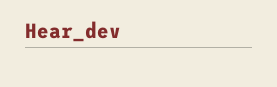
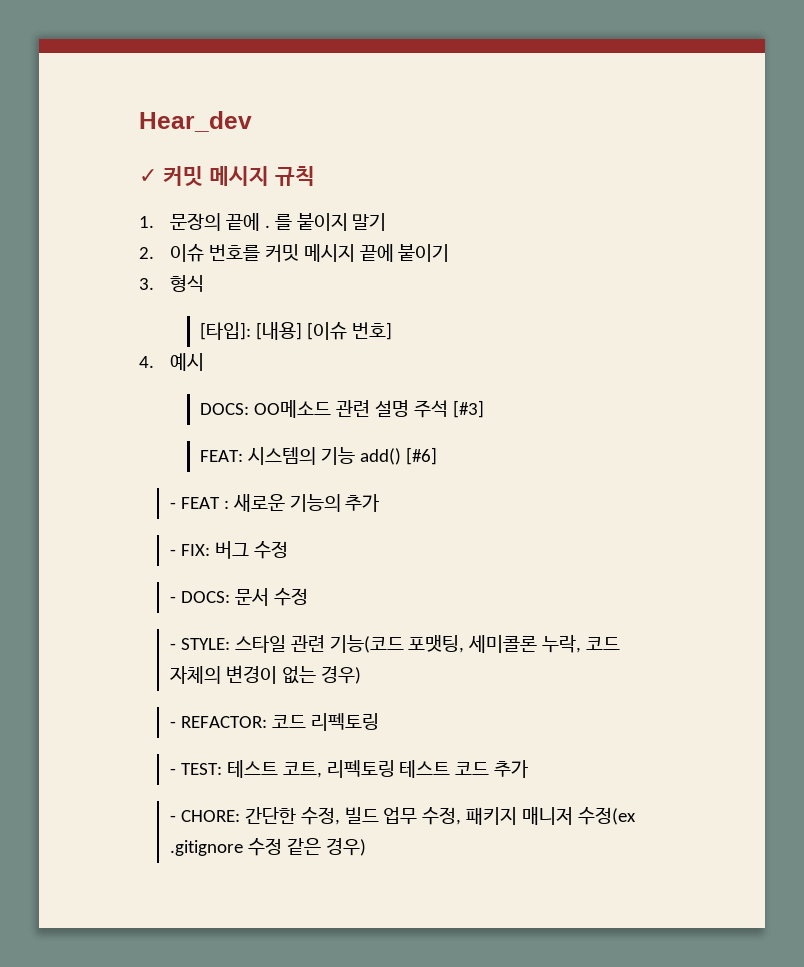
(121, 31) none -> [139,166,315,186] [139,213,387,231] [139,244,450,262] [139,275,204,292] [200,322,393,340] [139,353,204,371] [200,400,485,418] [200,447,438,465] [169,494,380,512] [169,541,288,559] [169,588,308,606] [169,635,621,653] [169,665,361,684] [169,713,379,731] [169,760,529,778] [169,807,637,825] [169,838,366,856] // ✓ 커밋 메시지 규칙 // 1. 문장의 끝에 . 를 붙이지 말기 // 2. 이슈 번호를 커밋 메시지 끝에 붙이기 // 3. 형식 // [타입]: [내용] [이슈 번호] // 4. 예시 // DOCS: OO메소드 관련 설명 주석 [#3] // FEAT: 시스템의 기능 add() [#6] // - FEAT : 새로운 기능의 추가 // - FIX: 버그 수정 // - DOCS: 문서 수정 // - STYLE: 스타일 관련 기능(코드 포맷팅, 세미콜론 누락, 코드 자체의 변경이 없는 경우) // - REFACTOR: 코드 리펙토링 // - TEST: 테스트 코트, 리펙토링 테스트 코드 추가 // - CHORE: 간단한 수정, 빌드 업무 수정, 패키지 매니저 수정(ex .gitignore 수정 같은 경우)

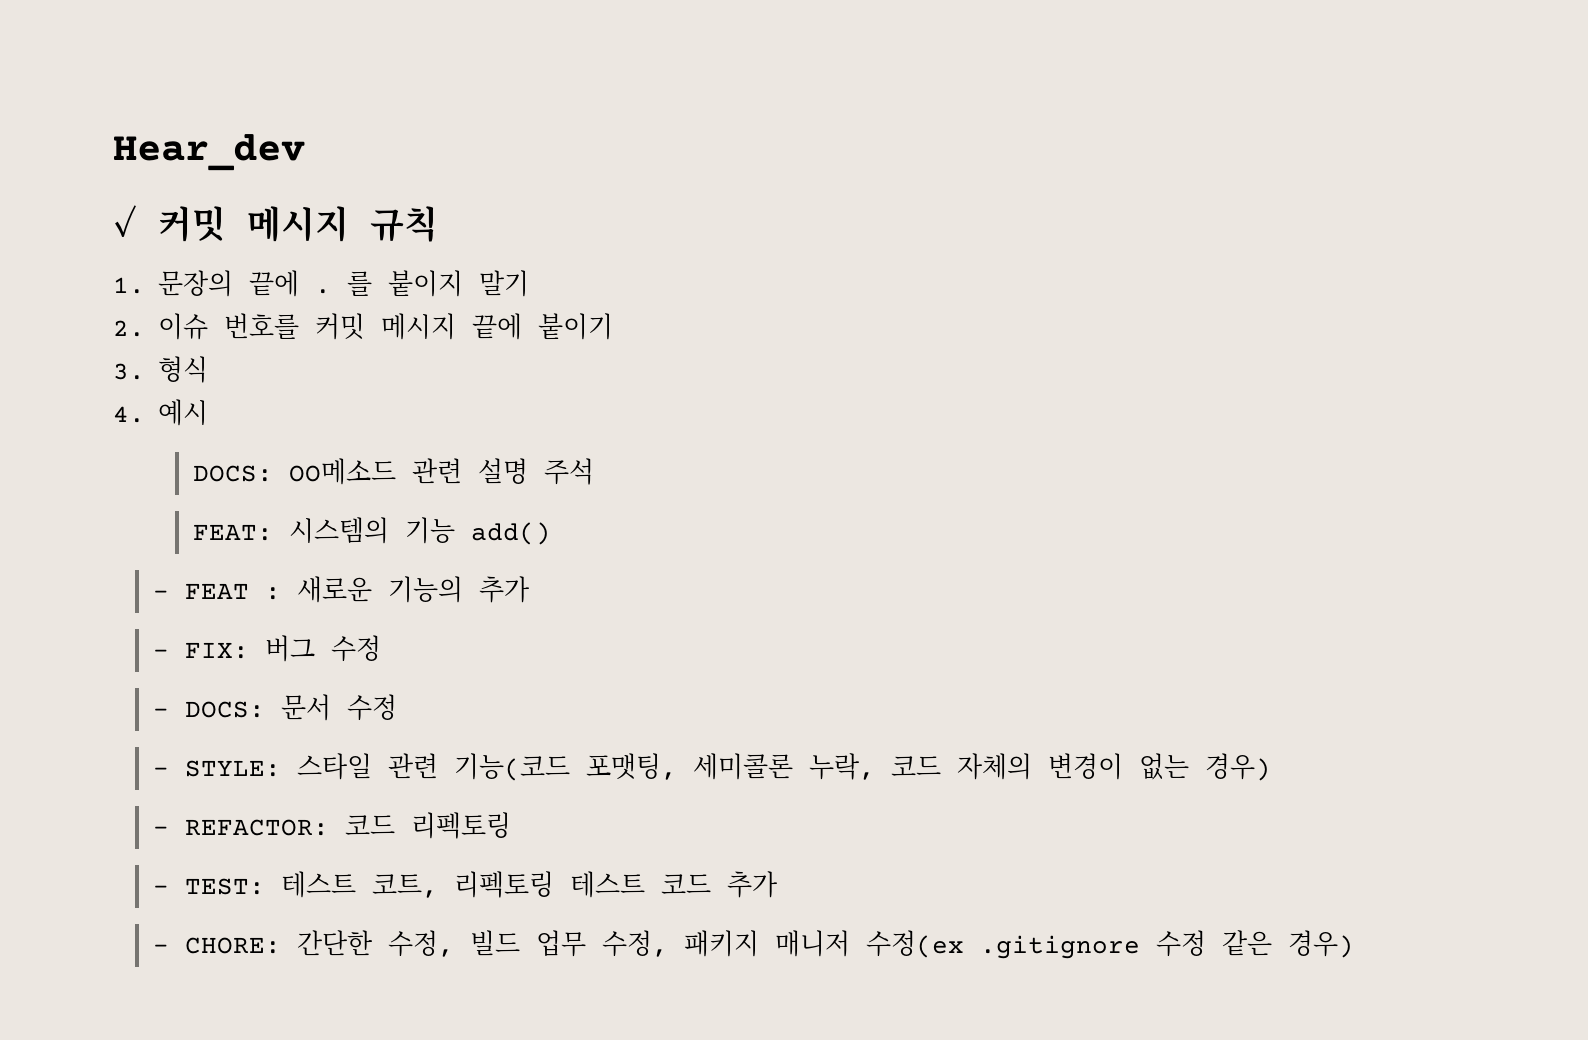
[200,322,393,340] // [타입]: [내용] [이슈 번호] -> (208, 369) none
[453,400,485,418] [#3] -> (595, 471) none
[406,447,438,465] [#6] -> (552, 533) none

